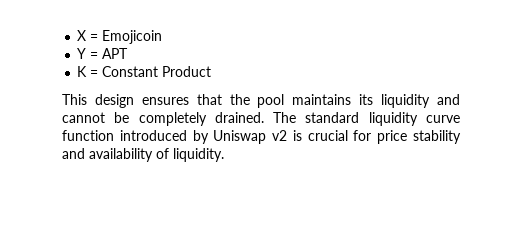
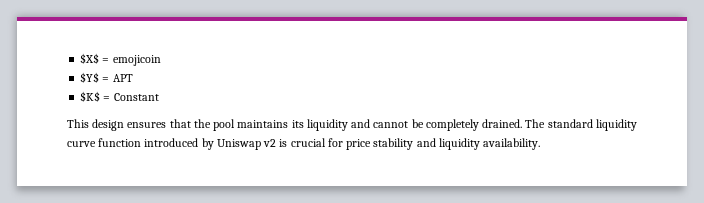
[77,30,163,44] [77,48,87,59] X = Emojicoin // Y -> [80,53,161,66] [80,72,100,83] $X$ = emojicoin // $Y$
[77,66,88,77] K -> [80,91,101,102] $K$
[162,66,212,77] Product -> (159, 97) none
[89,148,224,162] availability of liquidity. -> [438,138,541,150] liquidity availability.

